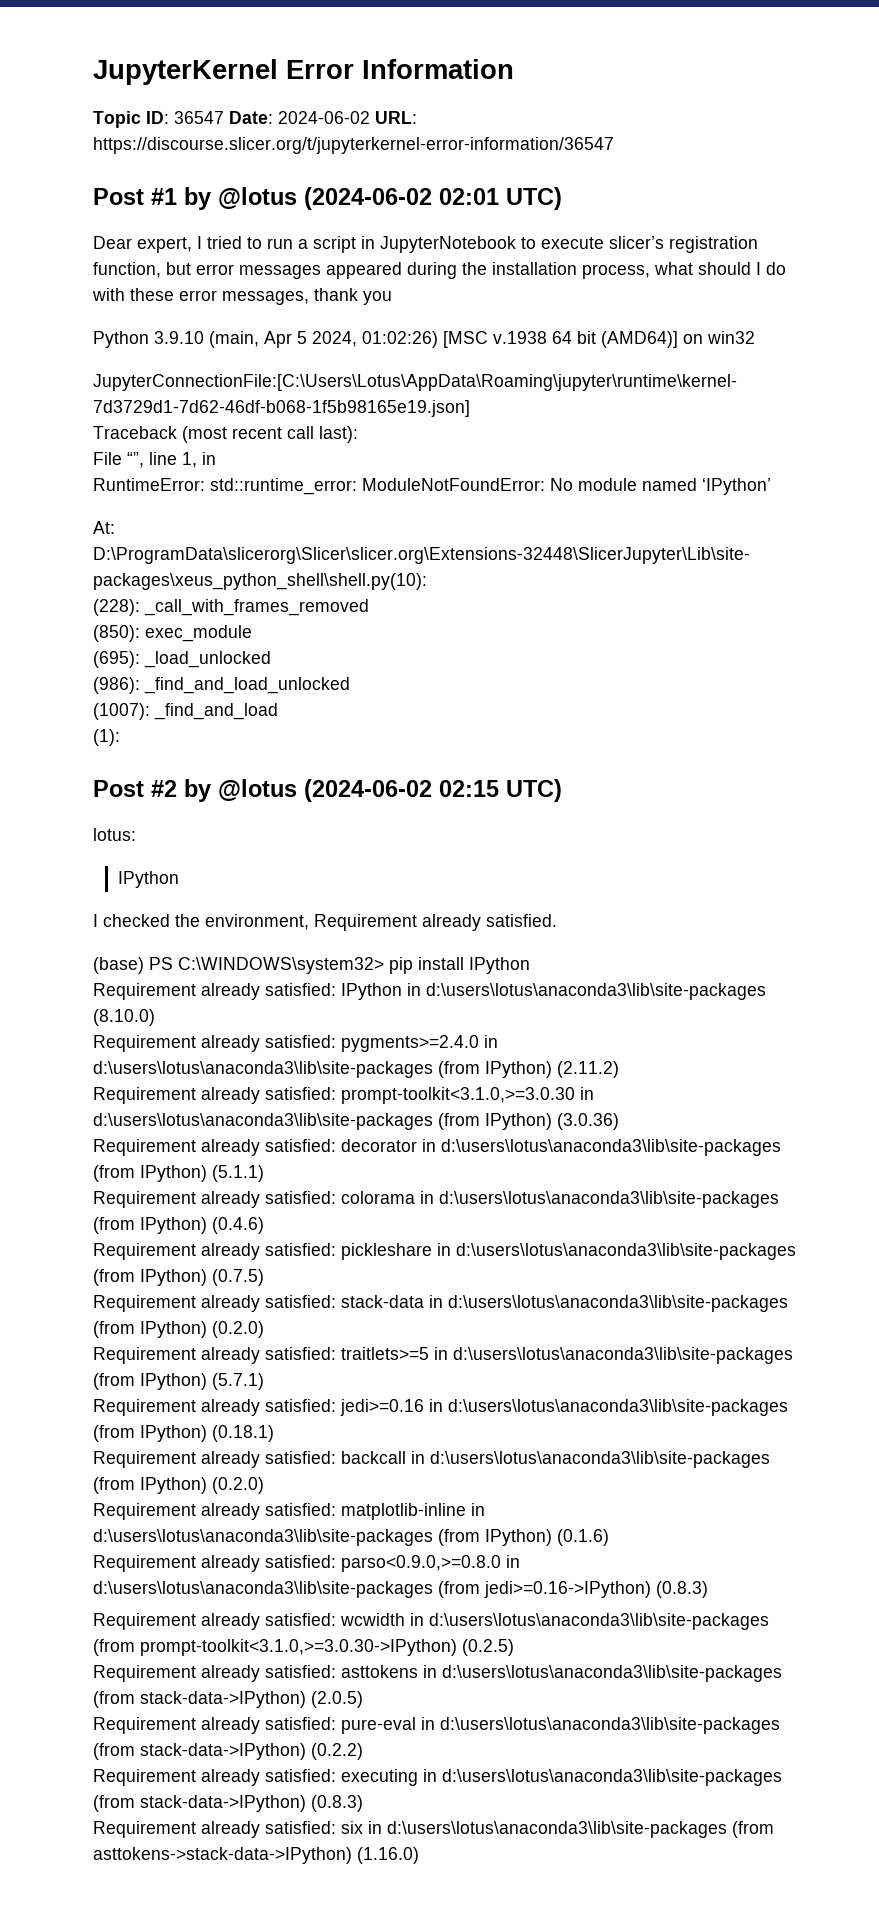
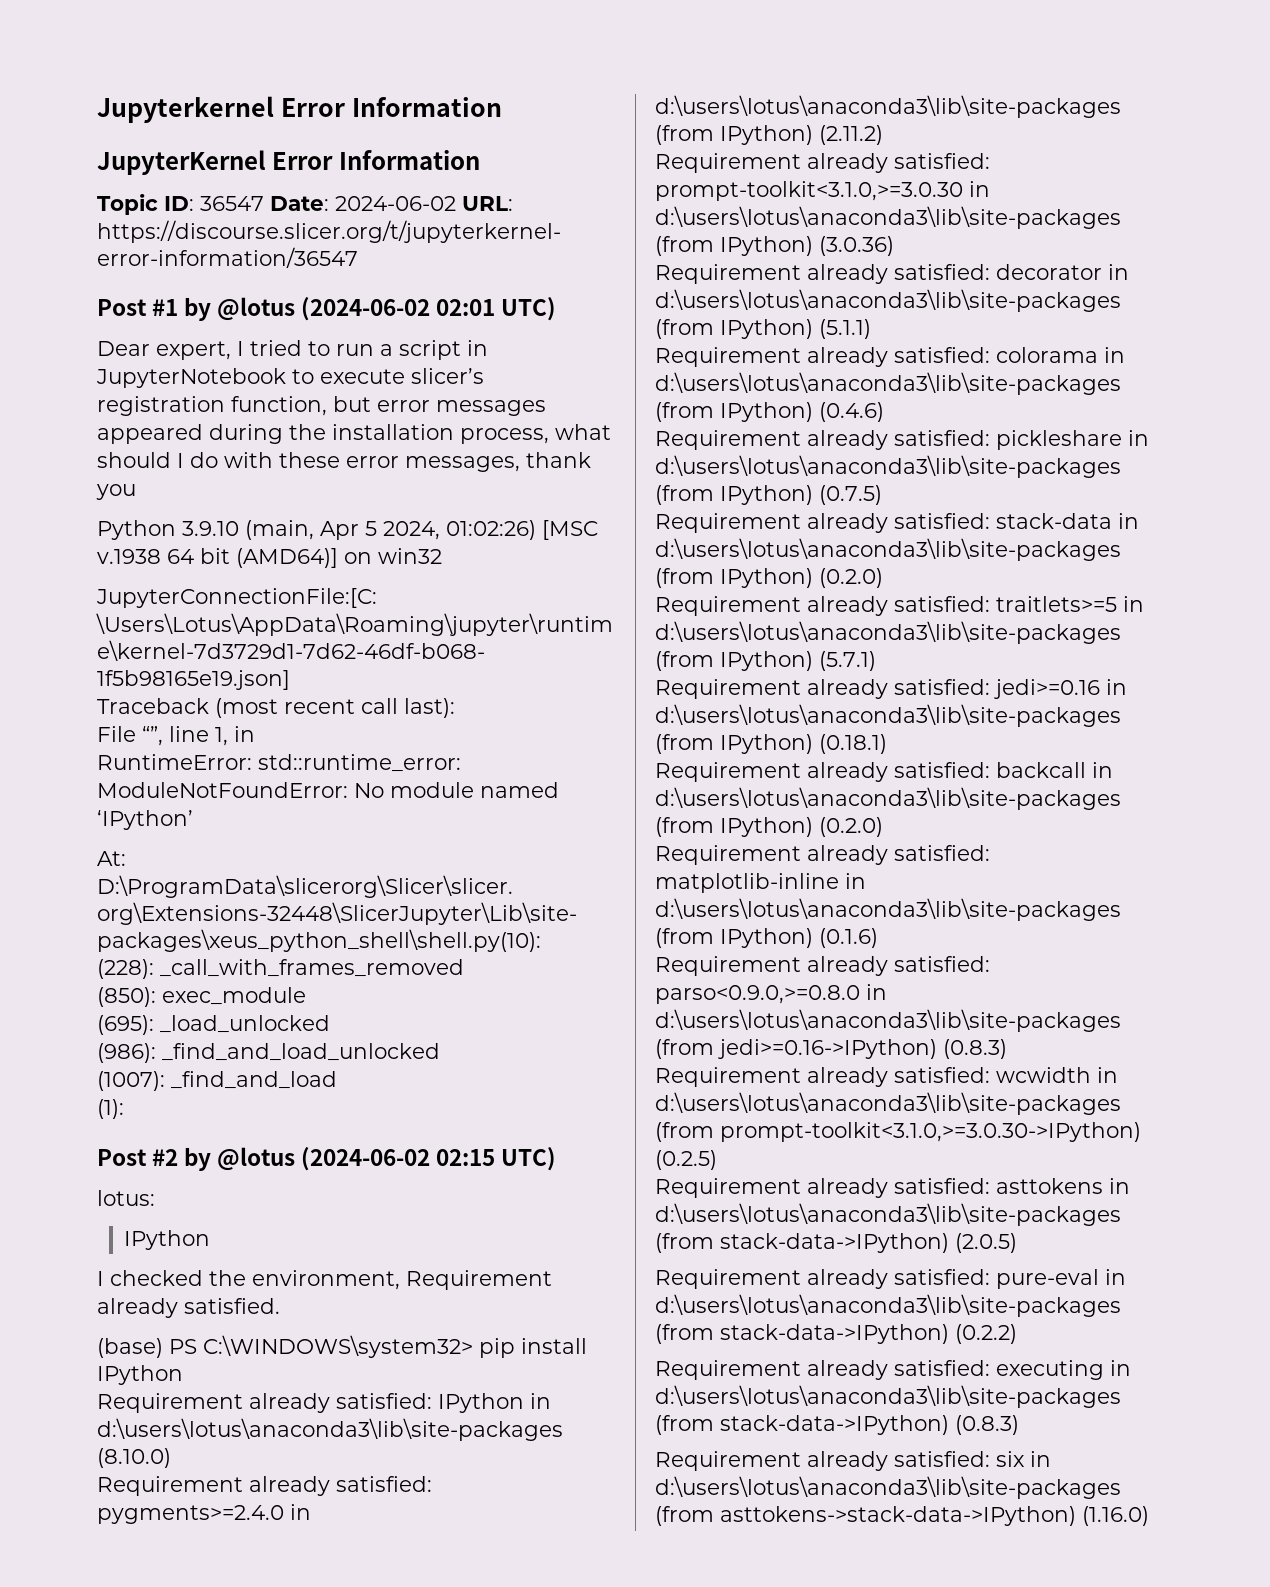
(93, 72) none -> [97,96,502,123] Jupyterkernel Error Information //

